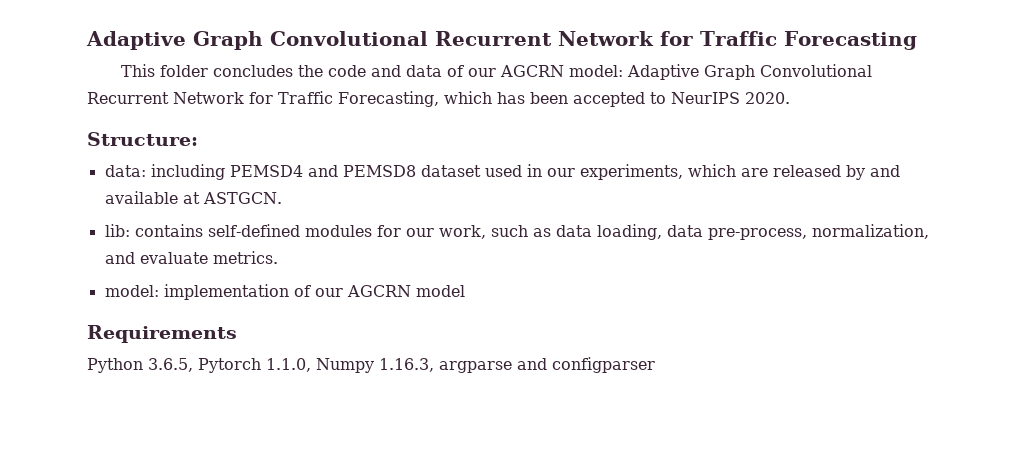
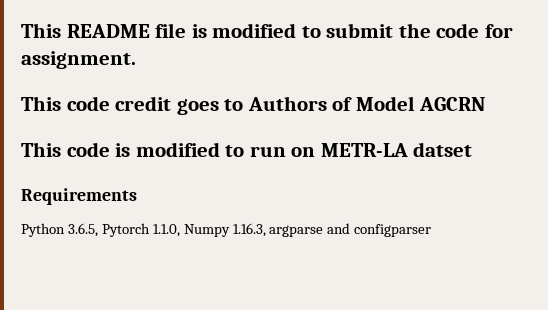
[86,31,917,50] [120,64,872,80] [87,91,790,107] [87,132,198,146] [104,164,900,180] [104,191,282,204] [104,224,929,240] [104,251,278,264] [104,284,465,300] Adaptive Graph Convolutional Recurrent Network for Traffic Forecasting // This folder concludes the code and data of our AGCRN model: Adaptive Graph Convolutional Recurrent Network for Traffic Forecasting, which has been accepted to NeurIPS 2020. // Structure: // data: including PEMSD4 and PEMSD8 dataset used in our experiments, which are released by and available at ASTGCN. // lib: contains self-defined modules for our work, such as data loading, data pre-process, normalization, and evaluate metrics. // model: implementation of our AGCRN model -> [21,23,513,38] [21,51,136,69] [21,96,486,115] [21,142,473,157] This README file is modified to submit the code for assignment. // This code credit goes to Authors of Model AGCRN // This code is modified to run on METR-LA datset

